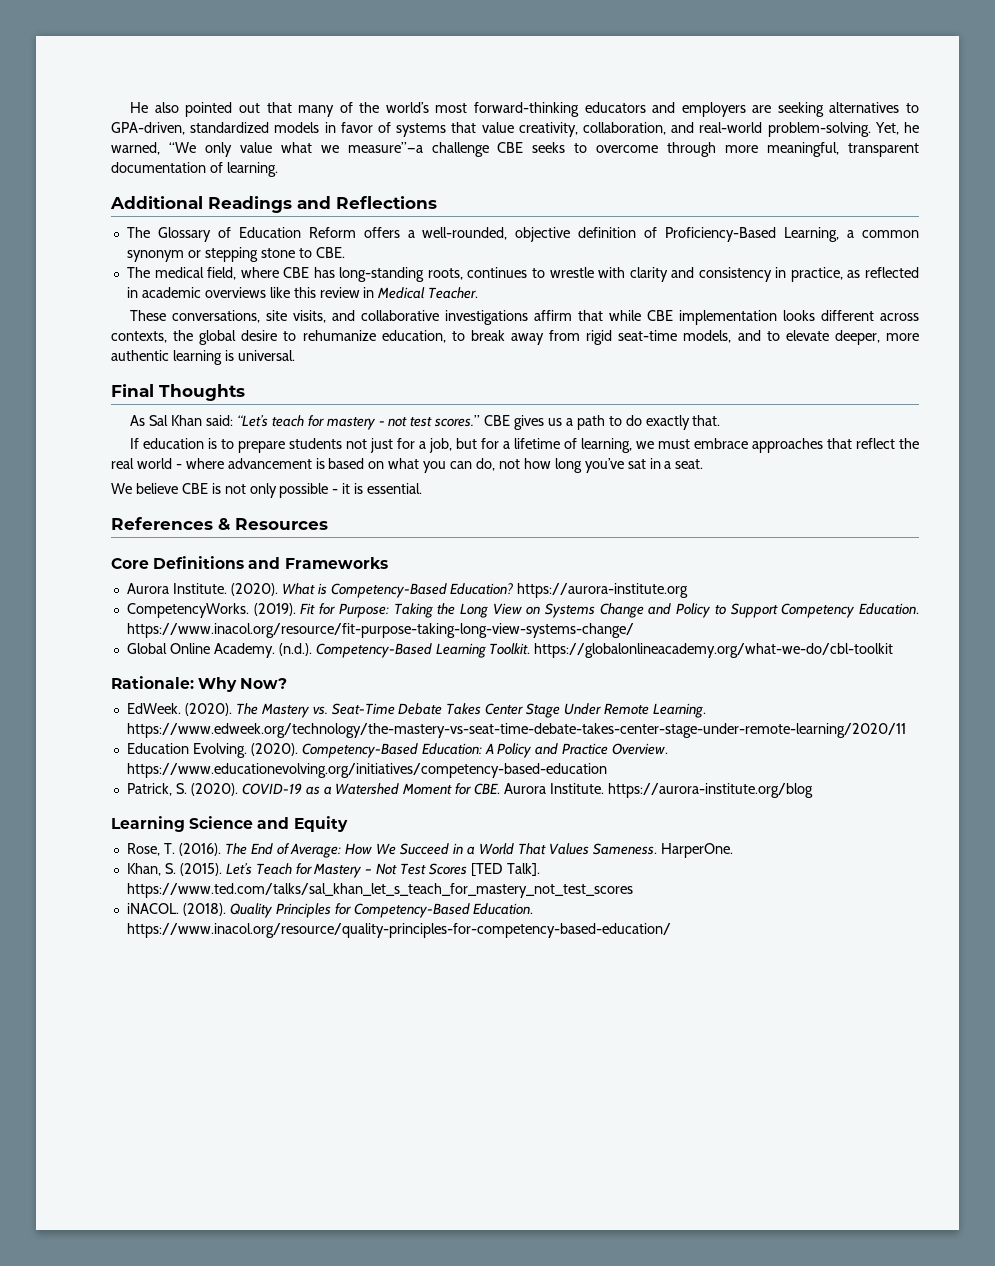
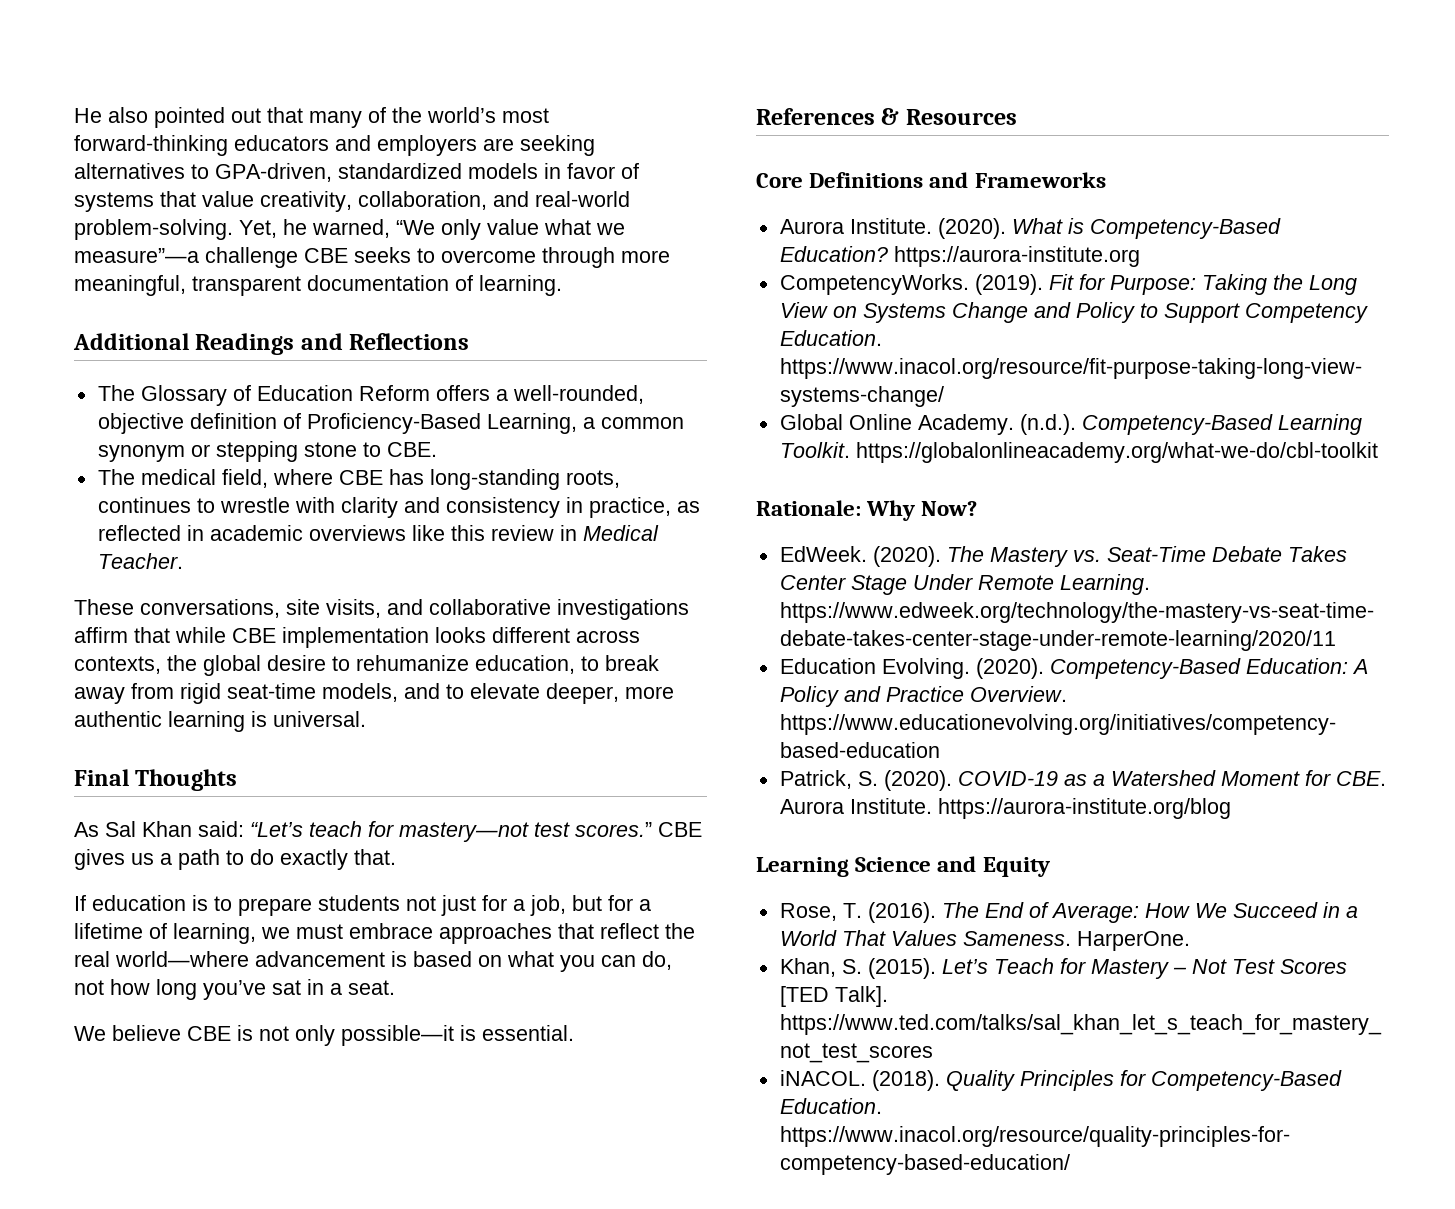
[326,417,408,430] mastery - not -> [399,822,529,842] mastery—not
[136,458,224,469] world - where -> [115,951,249,967] world—where
[279,483,351,498] possible - it -> [341,1025,454,1046] possible—it

